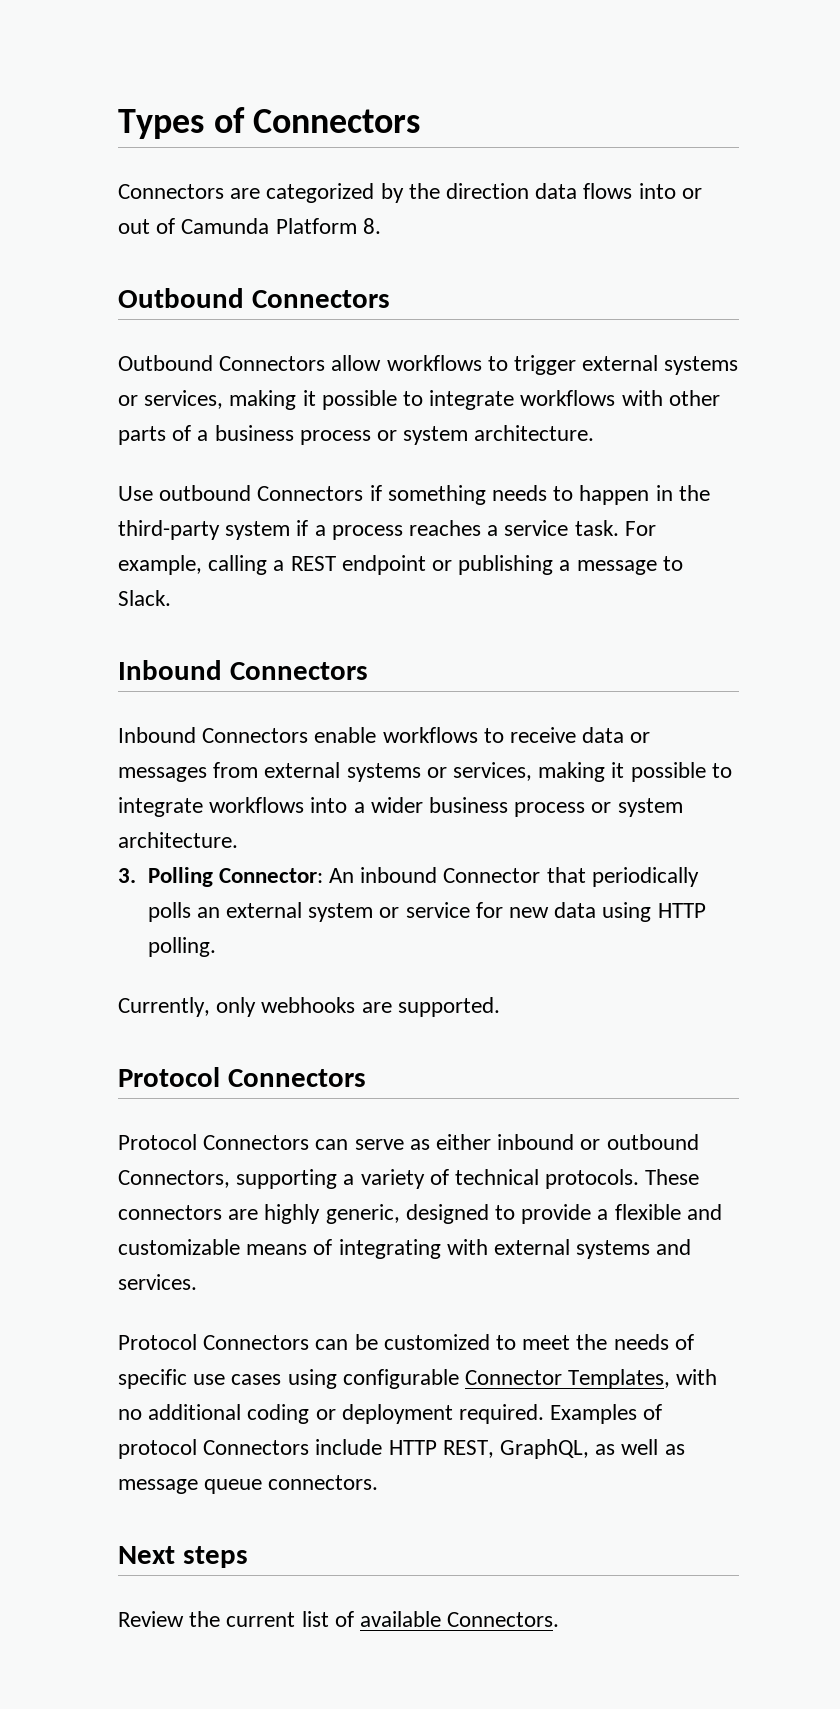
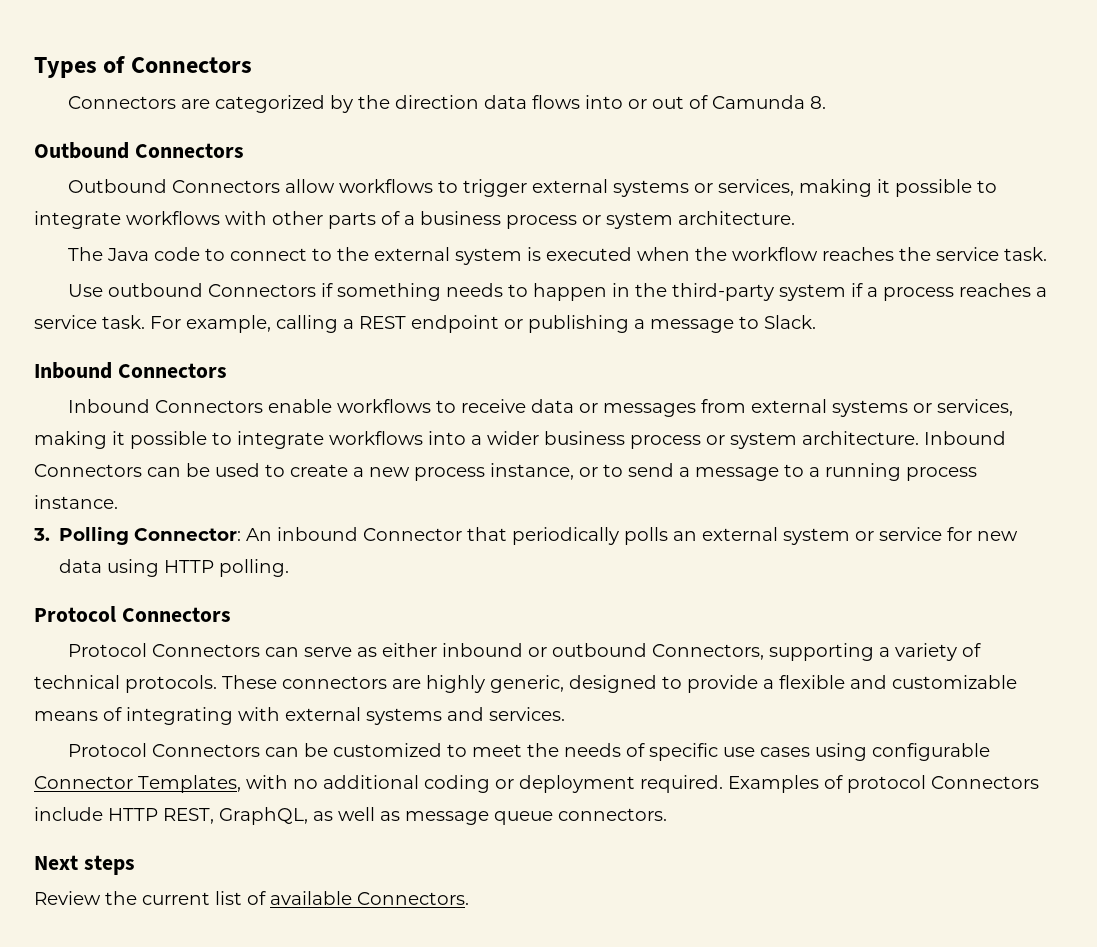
[275,218,357,234] Platform -> (805, 102) none
(595, 433) none -> [67,247,1047,265] // The Java code to connect to the external system is executed when the workflow reaches the service task.
(238, 840) none -> [924,431,1006,445] [34,463,977,481] [34,495,118,509] Inbound Connectors can be used to create a new process instance, or to send a message to a running process instance.
[118,997,500,1017] // Currently, only webhooks are supported. -> (290, 568) none

